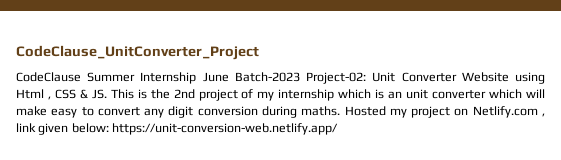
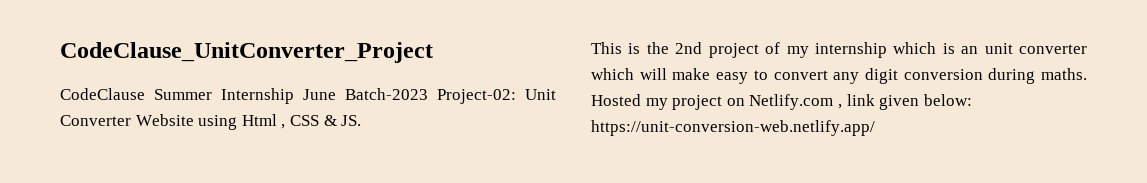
(107, 94) none -> (362, 120) //

